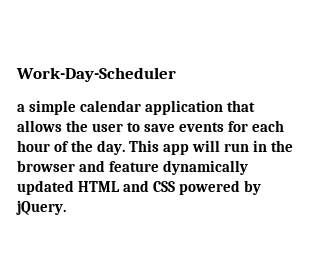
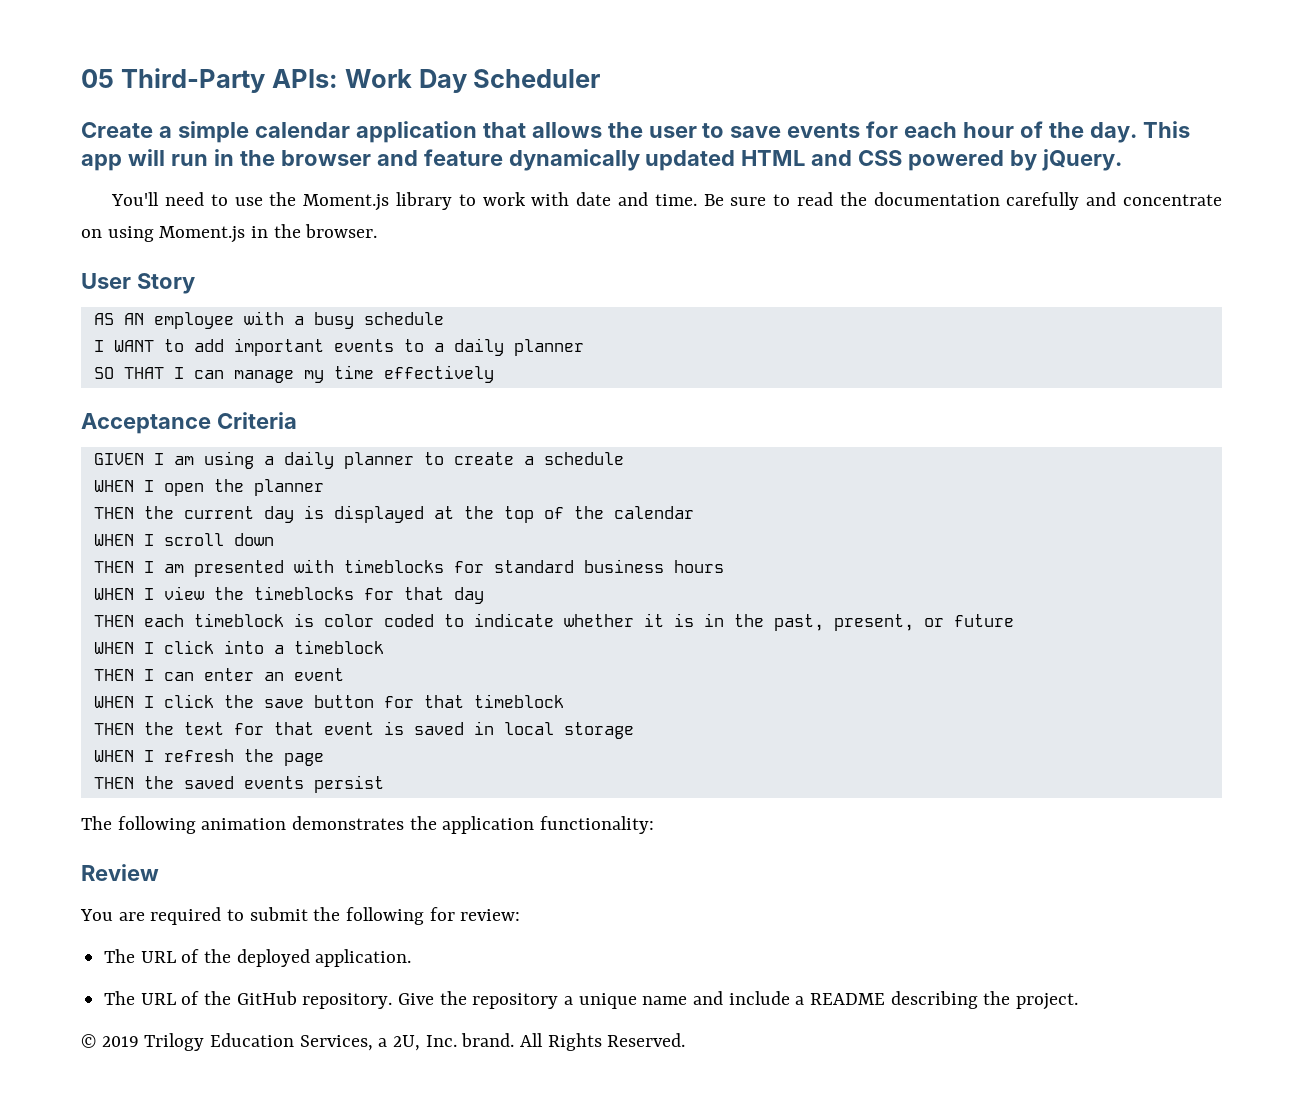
[16,67,176,82] Work-Day-Scheduler // -> [81,68,601,93] [81,122,153,138] 05 Third-Party APIs: Work Day Scheduler // Create
(66, 207) none -> [111,192,1222,211] [81,224,378,243] [81,273,195,294] [93,311,444,329] [93,338,584,356] [93,365,494,383] [81,412,297,434] [93,451,624,469] [93,479,324,496] [93,505,694,523] [93,533,274,546] [93,559,724,577] [93,586,484,604] [93,613,1014,631] [93,640,384,654] [93,668,344,681] [93,694,564,708] [93,721,634,739] [93,749,324,766] [93,775,384,793] [81,816,655,834] [81,864,159,881] [80,907,521,925] [104,949,412,967] [104,991,1079,1010] [81,1033,686,1051] // You'll need to use the Moment.js library to work with date and time. Be sure to read the documentation carefully and concentrate on using Moment.js in the browser. // User Story // AS AN employee with a busy schedule // I WANT to add important events to a daily planner // SO THAT I can manage my time effectively // Acceptance Criteria // GIVEN I am using a daily planner to create a schedule // WHEN I open the planner // THEN the current day is displayed at the top of the calendar // WHEN I scroll down // THEN I am presented with timeblocks for standard business hours // WHEN I view the timeblocks for that day // THEN each timeblock is color coded to indicate whether it is in the past, present, or future // WHEN I click into a timeblock // THEN I can enter an event // WHEN I click the save button for that timeblock // THEN the text for that event is saved in local storage // WHEN I refresh the page // THEN the saved events persist // The following animation demonstrates the application functionality: // Review // You are required to submit the following for review: // The URL of the deployed application. // The URL of the GitHub repository. Give the repository a unique name and include a README describing the project. // © 2019 Trilogy Education Services, a 2U, Inc. brand. All Rights Reserved.

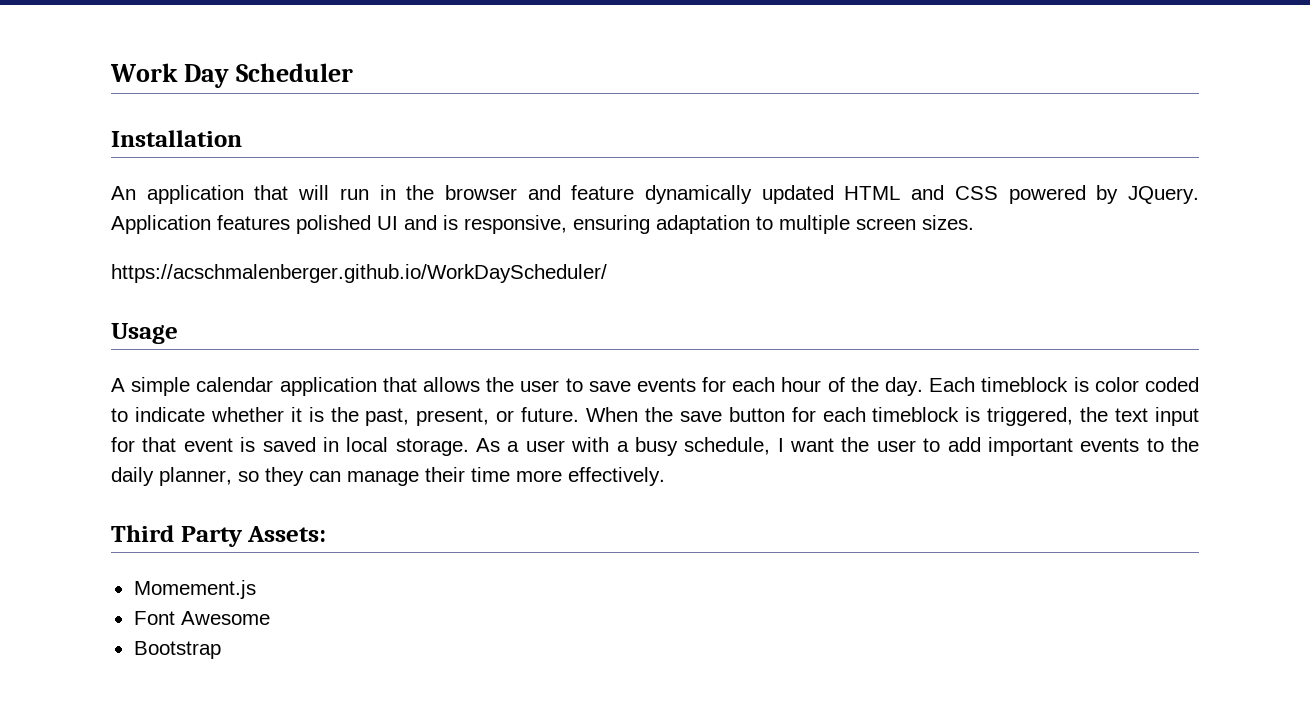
[81,68,338,93] 05 Third-Party APIs: -> (110, 72) none
[81,122,172,138] Create a -> [111,130,242,147] [111,185,1200,204] [111,215,974,234] [111,264,607,283] [111,323,178,344] [111,378,125,392] Installation // An application that will run in the browser and feature dynamically updated HTML and CSS powered by JQuery. Application features polished UI and is responsive, ensuring adaptation to multiple screen sizes. // https://acschmalenberger.github.io/WorkDayScheduler/ // Usage // A
[1142,121,1190,138] [81,149,1123,171] [111,192,1222,211] [81,224,378,243] [81,273,195,294] [93,311,444,329] [93,338,584,356] [93,365,494,383] [81,412,297,434] [93,451,624,469] [93,479,324,496] [93,505,694,523] [93,533,274,546] [93,559,724,577] [93,586,484,604] [93,614,184,627] This app will run in the browser and feature dynamically updated HTML and CSS powered by jQuery. // You'll need to use the Moment.js library to work with date and time. Be sure to read the documentation carefully and concentrate on using Moment.js in the browser. // User Story // AS AN employee with a busy schedule // I WANT to add important events to a daily planner // SO THAT I can manage my time effectively // Acceptance Criteria // GIVEN I am using a daily planner to create a schedule // WHEN I open the planner // THEN the current day is displayed at the top of the calendar // WHEN I scroll down // THEN I am presented with timeblocks for standard business hours // WHEN I view the timeblocks for that day // THEN each -> [929,377,976,392] Each
[703,613,724,627] in -> (324, 414) none
[953,614,1014,627] [93,640,384,654] [93,668,344,681] [93,694,214,708] future // WHEN I click into a timeblock // THEN I can enter an event // WHEN I click -> [521,407,639,422] future. When
[423,694,564,708] [93,723,134,735] that timeblock // THEN -> [822,407,1074,426] each timeblock is triggered,
(224, 728) none -> [1155,407,1200,426] input
[563,722,634,739] [93,749,324,766] [93,775,384,793] [81,816,655,834] [81,864,159,881] [80,907,521,925] [104,949,412,967] [104,991,1079,1010] [81,1033,686,1051] storage // WHEN I refresh the page // THEN the saved events persist // The following animation demonstrates the application functionality: // Review // You are required to submit the following for review: // The URL of the deployed application. // The URL of the GitHub repository. Give the repository a unique name and include a README describing the project. // © 2019 Trilogy Education Services, a 2U, Inc. brand. All Rights Reserved. -> [395,437,1199,456] [111,467,665,486] [111,525,327,547] [133,580,256,599] [133,611,270,625] [133,641,221,659] storage. As a user with a busy schedule, I want the user to add important events to the daily planner, so they can manage their time more effectively. // Third Party Assets: // Momement.js // Font Awesome // Bootstrap

